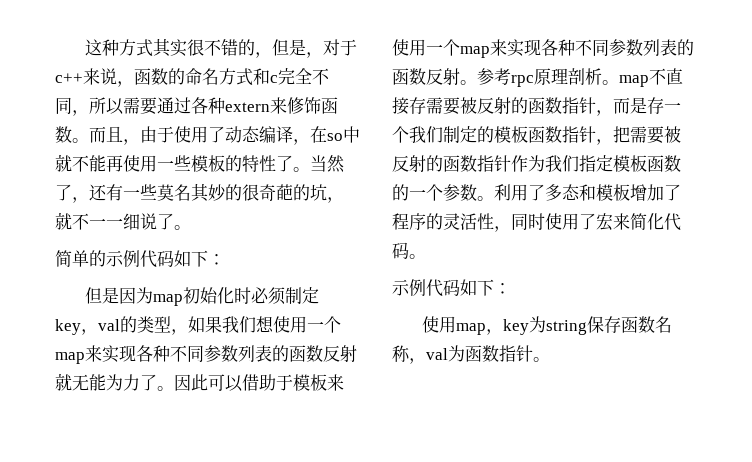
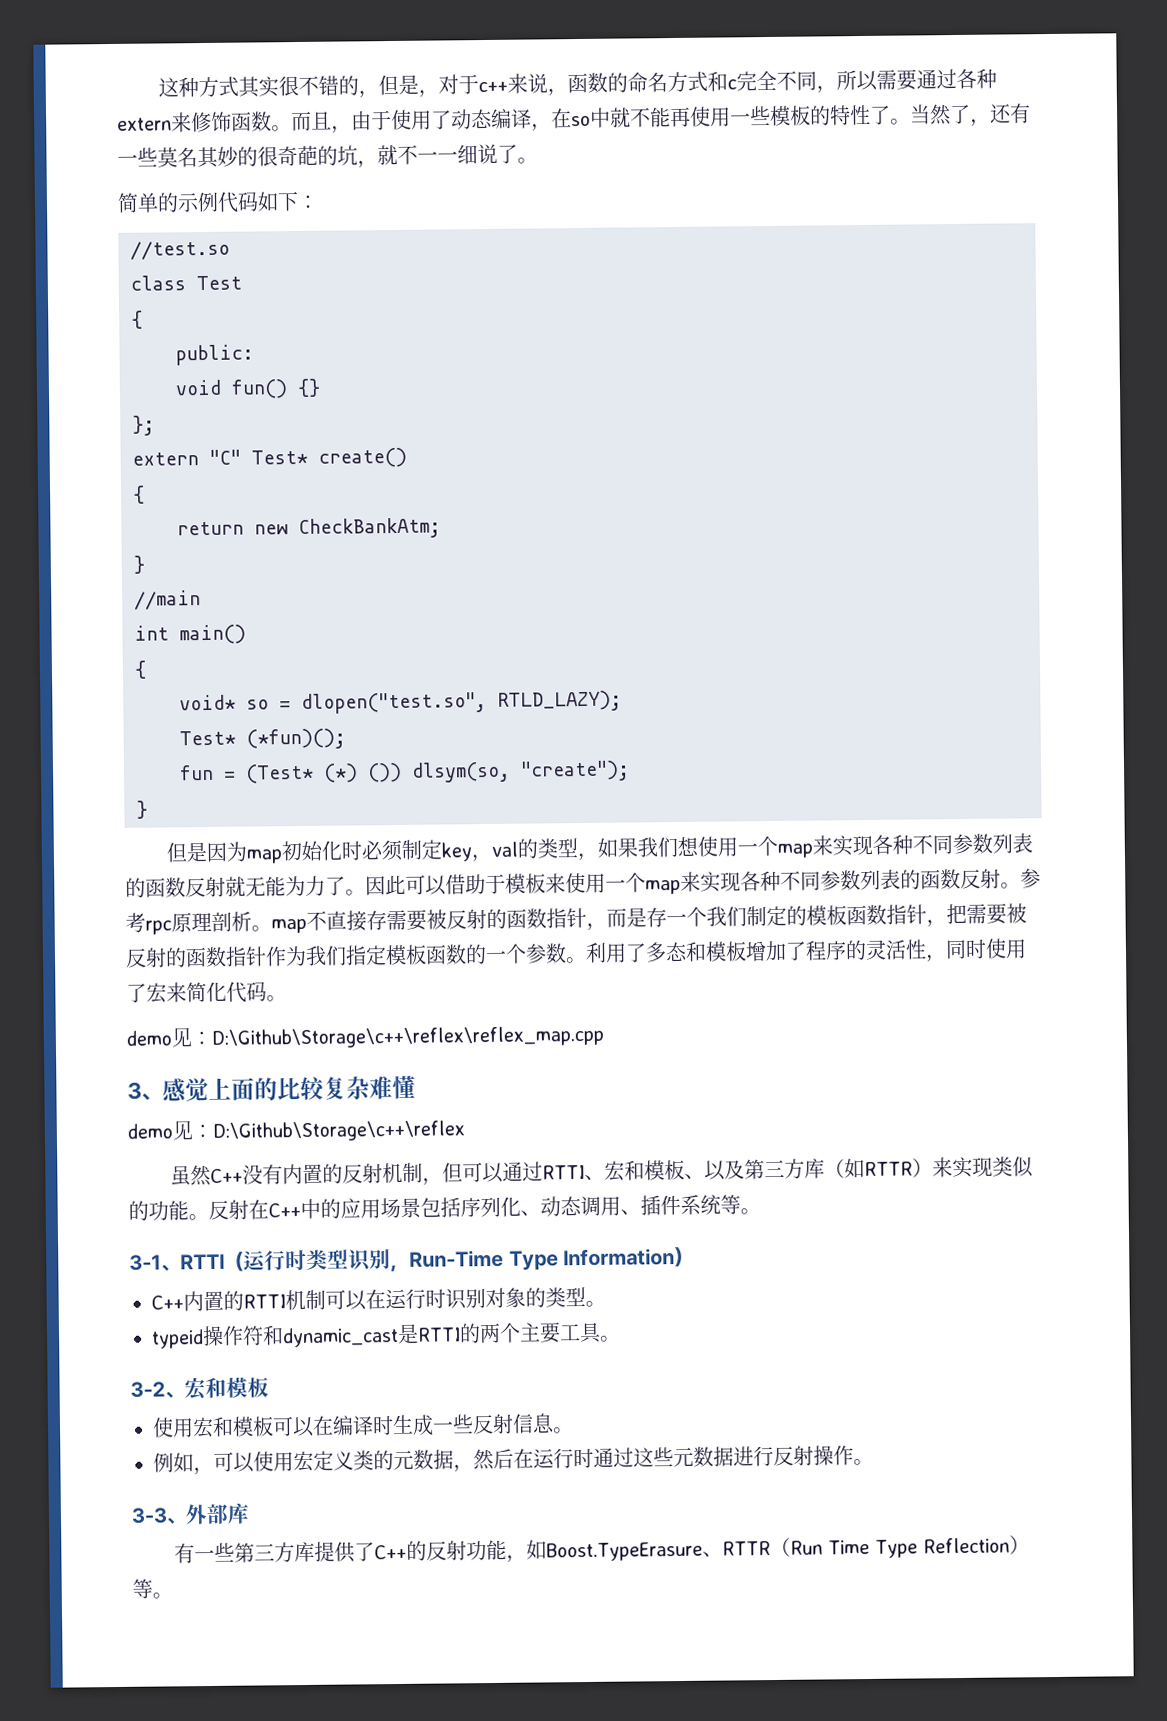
(225, 259) none -> [130,240,230,260] [130,275,242,291] [131,310,143,329] [175,344,254,366] [175,378,321,399] [132,415,155,436] [132,447,407,468] [132,485,145,504] [177,517,441,540] [133,555,145,574] [134,590,201,610] [134,624,246,645] [134,660,147,679] [179,690,622,714] [179,728,346,750] [179,760,630,784] [136,800,148,819] // //test.so // class Test // { // public: // void fun() {} // }; // extern "C" Test* create() // { // return new CheckBankAtm; // } // //main // int main() // { // void* so = dlopen("test.so", RTLD_LAZY); // Test* (*fun)(); // fun = (Test* (*) ()) dlsym(so, "create"); // }
[392,279,511,297] [422,316,673,335] [392,345,533,364] 示例代码如下： // 使用map，key为string保存函数名称，val为函数指针 -> [126,1025,604,1049] [127,1075,416,1103] [127,1120,465,1142] [170,1156,1035,1187] [128,1194,761,1221] [129,1246,695,1273] [151,1287,606,1312] [151,1322,621,1349] [130,1377,269,1401] [152,1413,574,1439] [153,1445,874,1476] [131,1502,250,1525] [174,1535,1031,1564] [132,1578,153,1599] demo见：D:\Github\Storage\c++\reflex\reflex_map.cpp // 3、感觉上面的比较复杂难懂 // demo见：D:\Github\Storage\c++\reflex // 虽然C++没有内置的反射机制，但可以通过RTTI、宏和模板、以及第三方库（如RTTR）来实现类似的功能。反射在C++中的应用场景包括序列化、动态调用、插件系统等。 // 3-1、RTTI（运行时类型识别，Run-Time Type Information） // C++内置的RTTI机制可以在运行时识别对象的类型。 // typeid操作符和dynamic_cast是RTTI的两个主要工具。 // 3-2、宏和模板 // 使用宏和模板可以在编译时生成一些反射信息。 // 例如，可以使用宏定义类的元数据，然后在运行时通过这些元数据进行反射操作。 // 3-3、外部库 // 有一些第三方库提供了C++的反射功能，如Boost.TypeErasure、RTTR（Run Time Type Reflection）等

